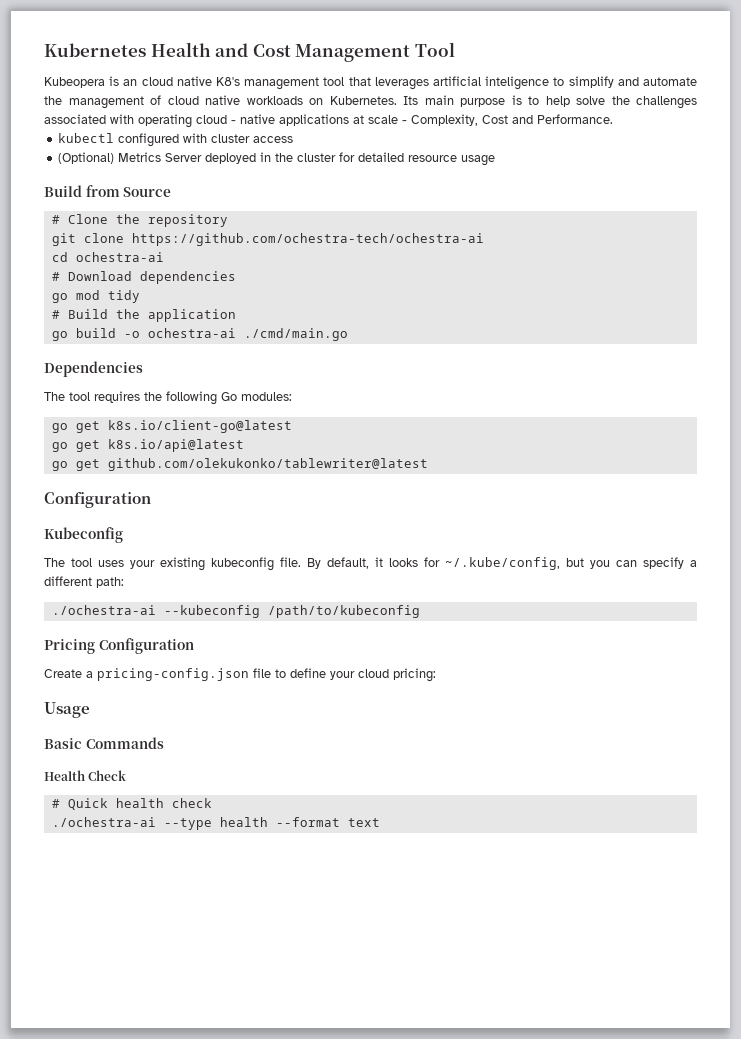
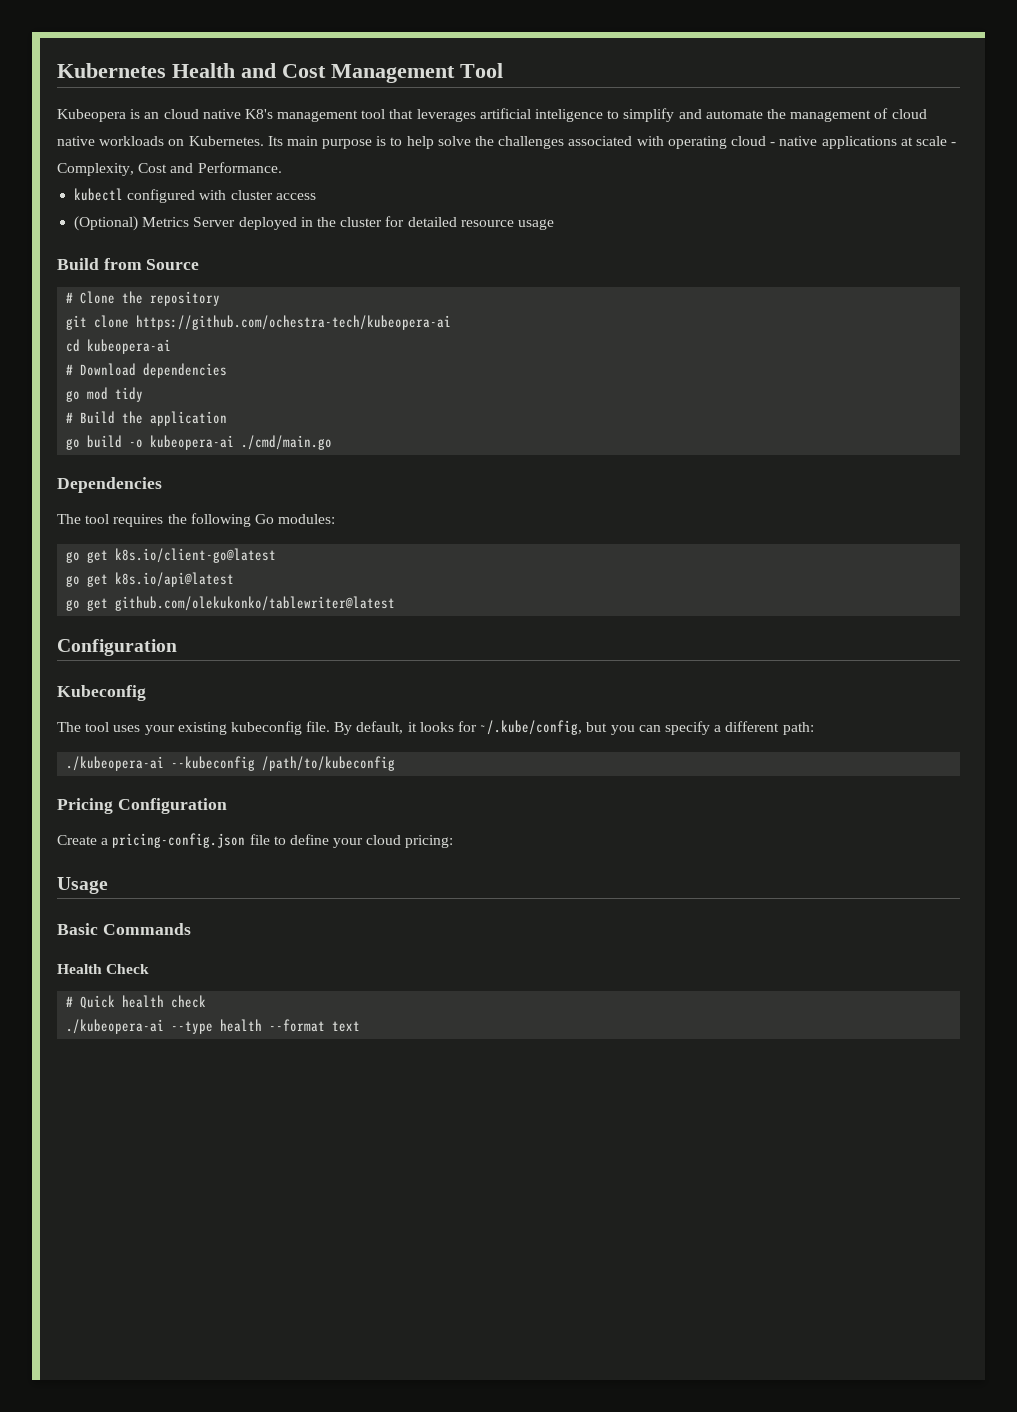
[131,233,484,246] https://github.com/ochestra-tech/ochestra-ai -> [136,315,452,330] https://github.com/ochestra-tech/kubeopera-ai
[75,252,164,262] ochestra-ai -> [87,339,172,354] kubeopera-ai
[147,328,236,338] ochestra-ai -> [150,435,235,450] kubeopera-ai
[51,605,156,615] ./ochestra-ai -> [66,756,165,771] ./kubeopera-ai
[51,817,156,827] ./ochestra-ai -> [66,1019,165,1034] ./kubeopera-ai

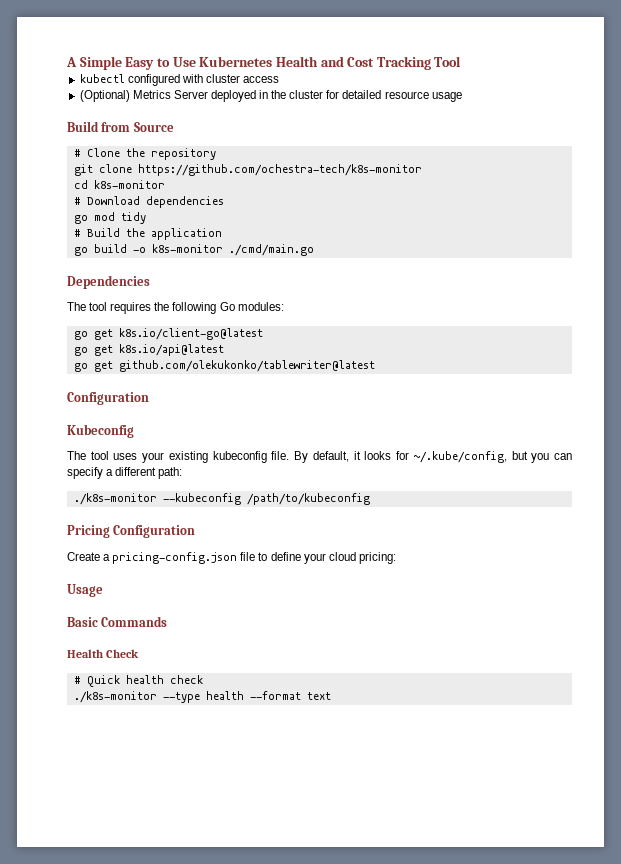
(57, 70) none -> [66,56,196,70] A Simple Easy to Use
[331,64,455,83] Management -> [376,56,431,70] Tracking
[57,108,927,122] [57,136,957,149] [57,162,282,176] // Kubeopera is an cloud native K8's management tool that leverages artificial inteligence to simplify and automate the management of cloud native workloads on Kubernetes. Its main purpose is to help solve the challenges associated with operating cloud - native applications at scale - Complexity, Cost and Performance. -> (462, 61) none
[136,315,452,330] https://github.com/ochestra-tech/kubeopera-ai -> [137,164,422,176] https://github.com/ochestra-tech/k8s-monitor
[87,339,172,354] kubeopera-ai -> [93,180,165,189] k8s-monitor
[150,435,235,450] kubeopera-ai -> [151,244,223,253] k8s-monitor
[66,756,165,771] ./kubeopera-ai -> [73,493,157,505] ./k8s-monitor
[66,1019,165,1034] ./kubeopera-ai -> [73,691,157,703] ./k8s-monitor

